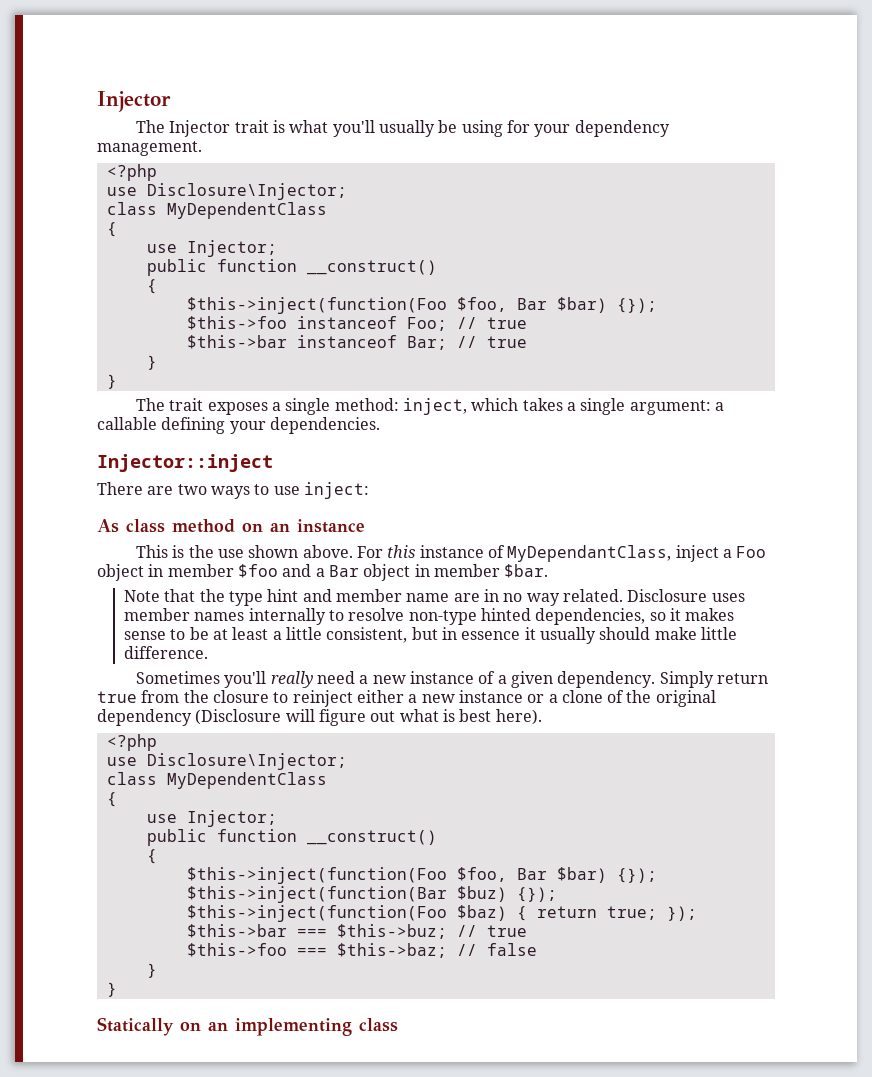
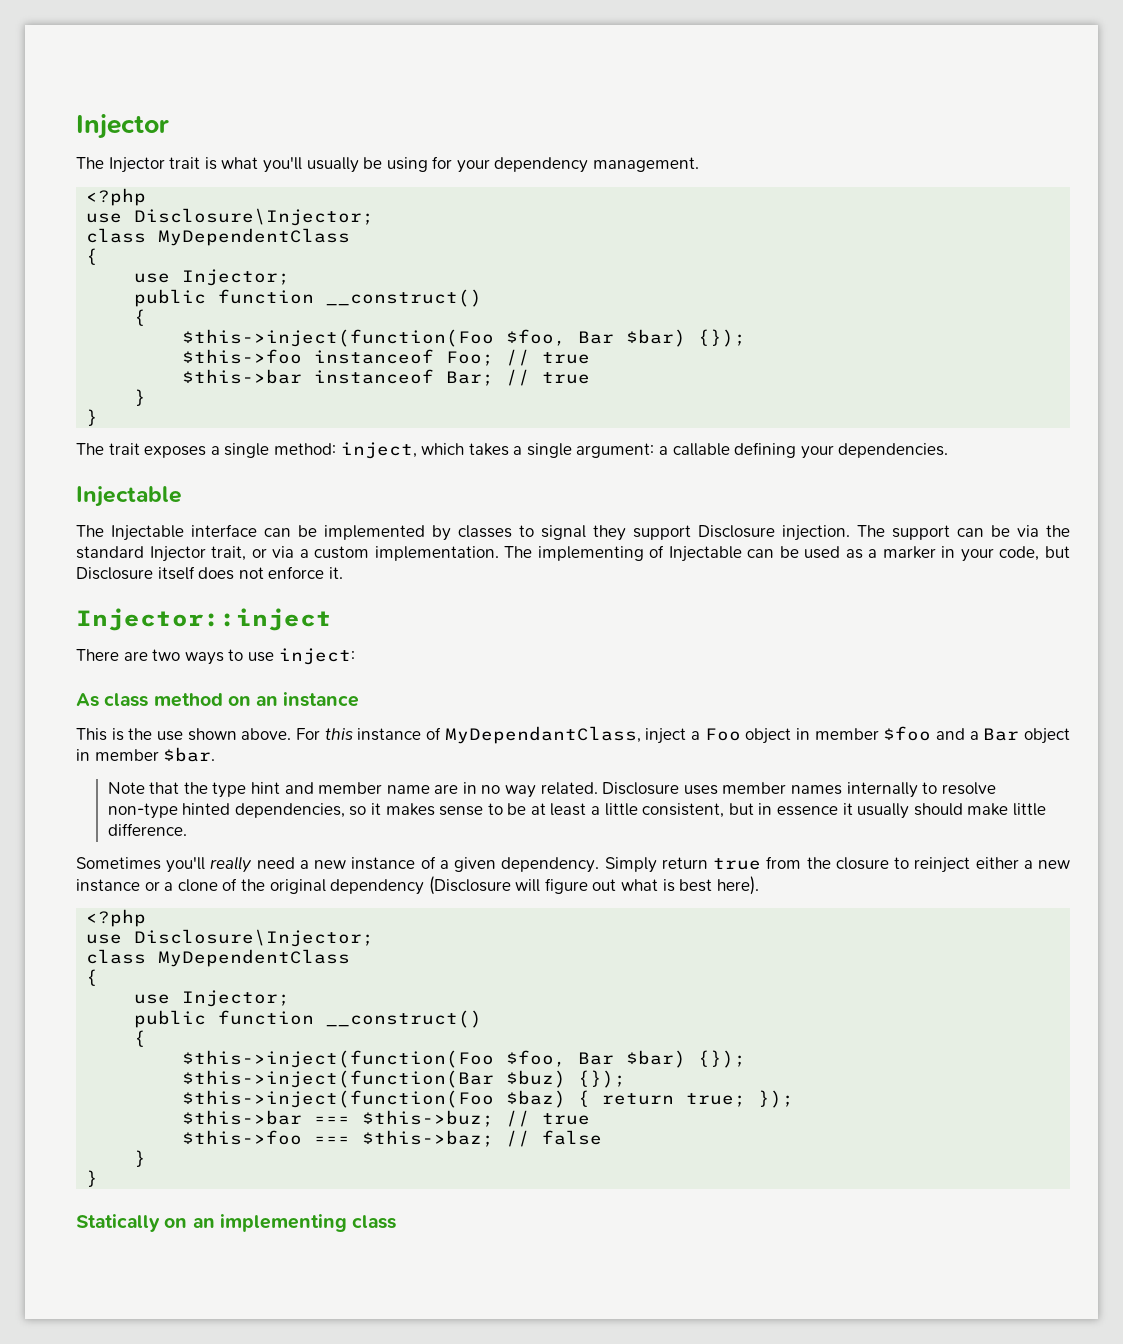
(380, 425) none -> [76,486,182,507] [76,524,1070,541] [76,545,1070,562] [76,566,343,580] // Injectable // The Injectable interface can be implemented by classes to signal they support Disclosure injection. The support can be via the standard Injector trait, or via a custom implementation. The implementing of Injectable can be used as a marker in your code, but Disclosure itself does not enforce it.

